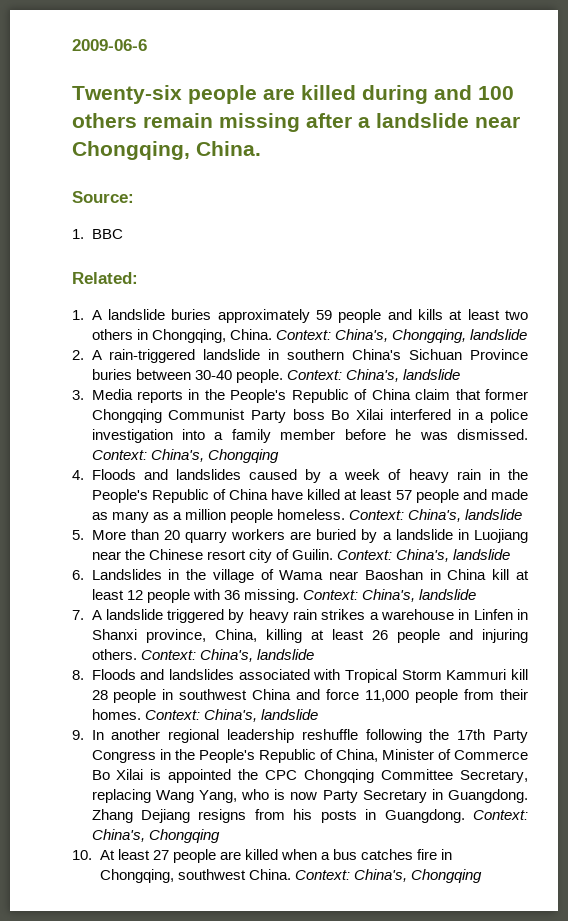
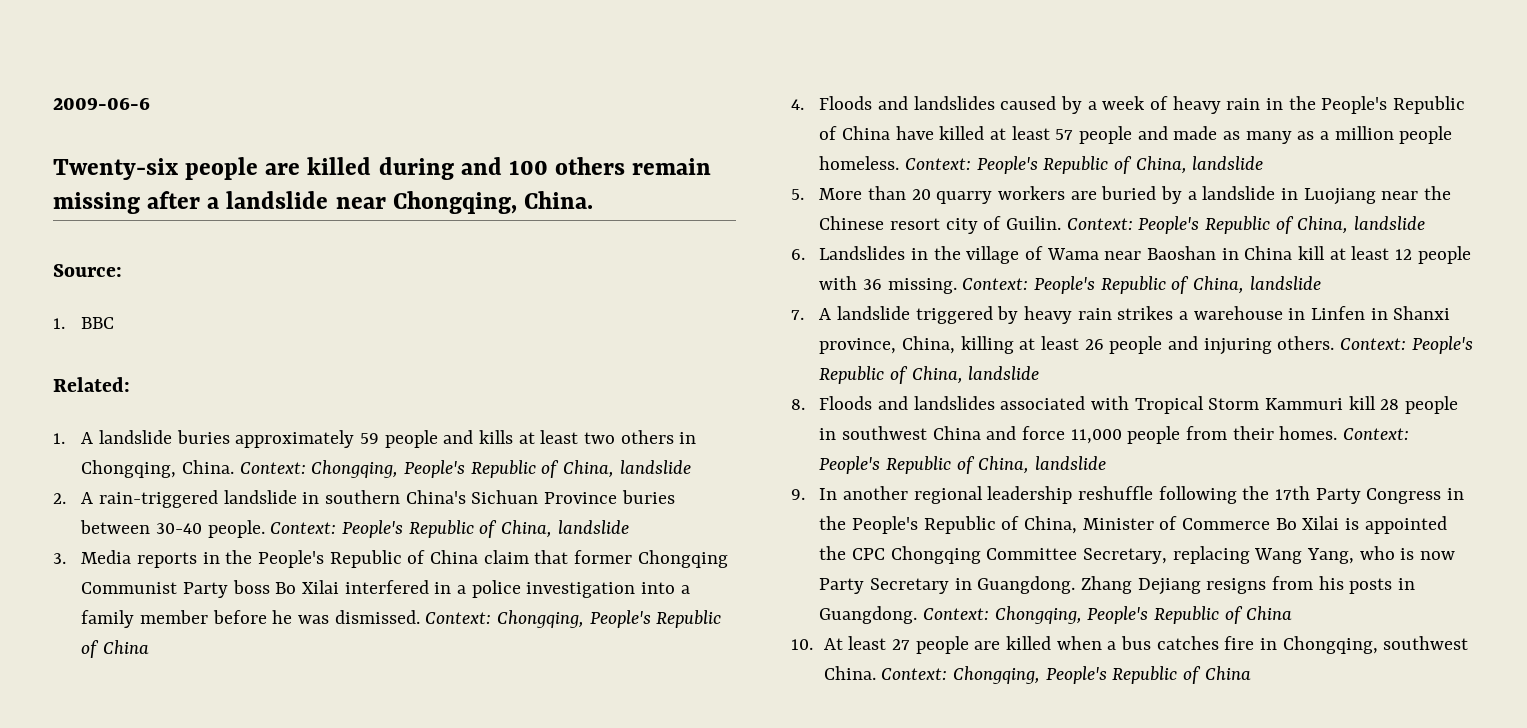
[334,329,466,343] China's, Chongqing, -> [311,460,614,478] Chongqing, People's Republic of China,
[345,369,399,382] China's, -> [341,520,552,538] People's Republic of China,
[150,449,279,463] China's, Chongqing -> [496,610,722,628] [81,640,149,658] Chongqing, People's Republic of China
[407,509,461,522] China's, -> [976,156,1187,174] People's Republic of China,
[395,549,449,562] China's, -> [1138,216,1349,234] People's Republic of China,
[361,589,415,602] China's, -> [1033,276,1244,294] People's Republic of China,
[199,649,253,662] China's, -> [1411,336,1473,354] [819,366,963,384] People's Republic of China,
[203,709,257,722] China's, -> [819,456,1030,474] People's Republic of China,
[91,829,220,843] China's, Chongqing -> [994,606,1293,624] Chongqing, People's Republic of China
[353,869,482,883] China's, Chongqing -> [952,666,1251,684] Chongqing, People's Republic of China

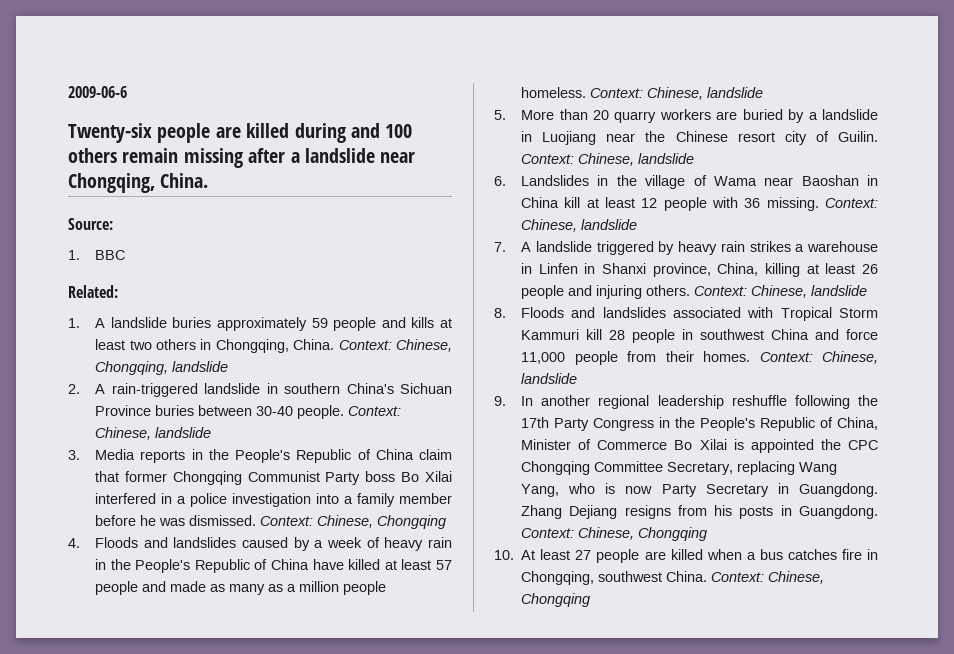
[311,460,614,478] Chongqing, People's Republic of China, -> [396,339,452,352] [95,361,169,375] Chinese, Chongqing,
[341,520,552,538] People's Republic of China, -> [95,427,152,440] Chinese,
[496,610,722,628] [81,640,149,658] Chongqing, People's Republic of China -> [317,515,447,529] Chinese, Chongqing
[976,156,1187,174] People's Republic of China, -> [647,87,704,100] Chinese,
[1138,216,1349,234] People's Republic of China, -> [578,153,635,166] Chinese,
[1033,276,1244,294] People's Republic of China, -> [521,219,578,232] Chinese,
[1411,336,1473,354] [819,366,963,384] People's Republic of China, -> [751,285,808,298] Chinese,
[819,456,1030,474] People's Republic of China, -> [822,351,878,364] Chinese,
[994,606,1293,624] Chongqing, People's Republic of China -> [578,527,708,541] Chinese, Chongqing
[952,666,1251,684] Chongqing, People's Republic of China -> [768,571,825,584] [521,593,591,607] Chinese, Chongqing

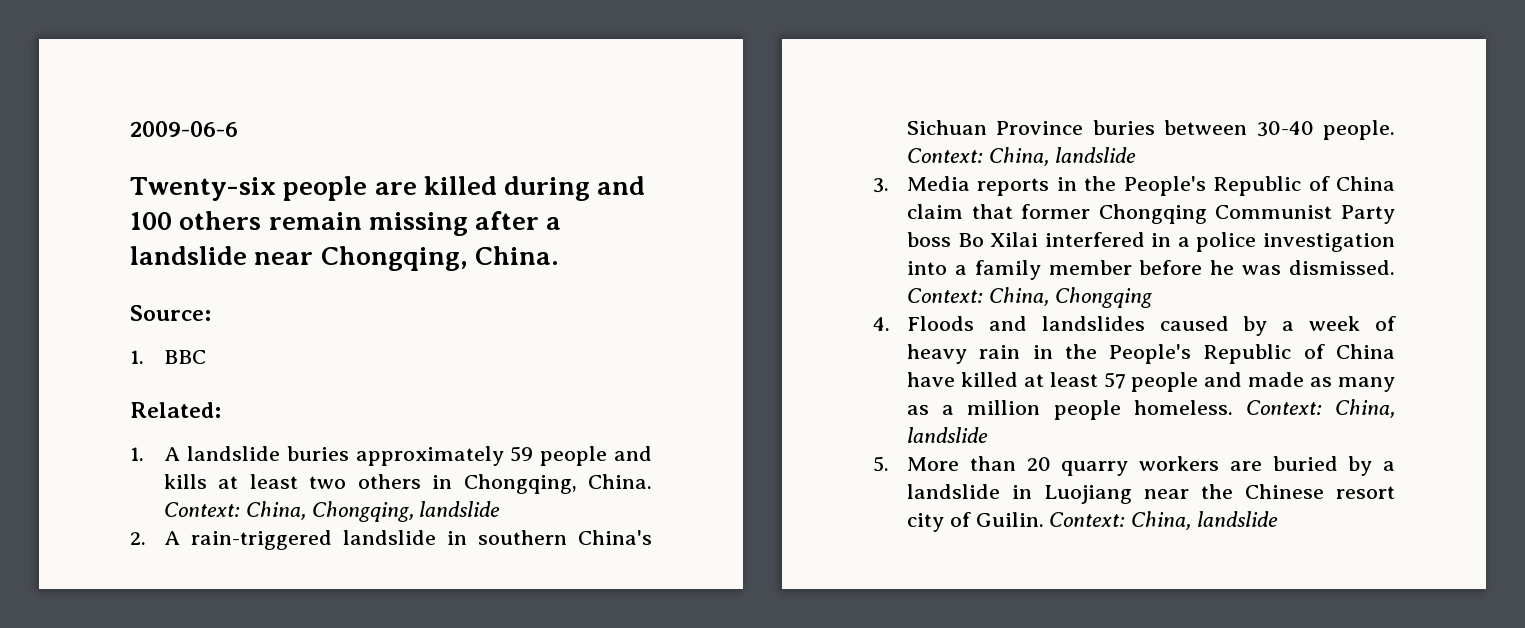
[396,339,452,352] Chinese, -> [245,501,306,520] China,
[95,427,152,440] Chinese, -> [988,147,1049,166] China,
[317,515,374,528] Chinese, -> [988,287,1049,306] China,
[647,87,704,100] Chinese, -> [1335,399,1395,418] China,
[578,153,695,166] [494,175,878,189] [521,197,878,211] [521,219,638,232] [494,241,878,255] [521,263,879,277] [521,285,868,299] [494,307,878,321] [521,329,878,343] [521,351,878,365] [521,373,578,384] [494,395,878,409] [521,417,878,431] [521,439,878,453] [521,461,838,475] [521,483,878,497] [521,505,878,519] [521,527,708,541] [494,549,878,563] [521,571,825,585] [521,593,591,607] Chinese, landslide // 6. Landslides in the village of Wama near Baoshan in China kill at least 12 people with 36 missing. Context: Chinese, landslide // 7. A landslide triggered by heavy rain strikes a warehouse in Linfen in Shanxi province, China, killing at least 26 people and injuring others. Context: Chinese, landslide // 8. Floods and landslides associated with Tropical Storm Kammuri kill 28 people in southwest China and force 11,000 people from their homes. Context: Chinese, landslide // 9. In another regional leadership reshuffle following the 17th Party Congress in the People's Republic of China, Minister of Commerce Bo Xilai is appointed the CPC Chongqing Committee Secretary, replacing Wang Yang, who is now Party Secretary in Guangdong. Zhang Dejiang resigns from his posts in Guangdong. Context: Chinese, Chongqing // 10. At least 27 people are killed when a bus catches fire in Chongqing, southwest China. Context: Chinese, Chongqing -> [1131,511,1279,530] China, landslide

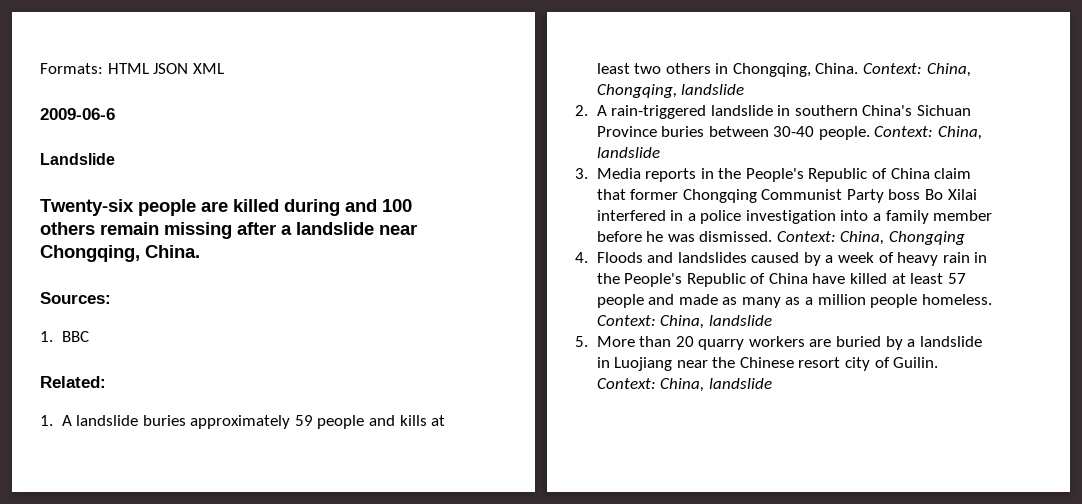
(130, 129) none -> [40,63,224,74] Formats: HTML JSON XML //
(238, 129) none -> [40,153,115,165] // Landslide
[130,305,211,321] Source: -> [40,292,111,304] Sources:

